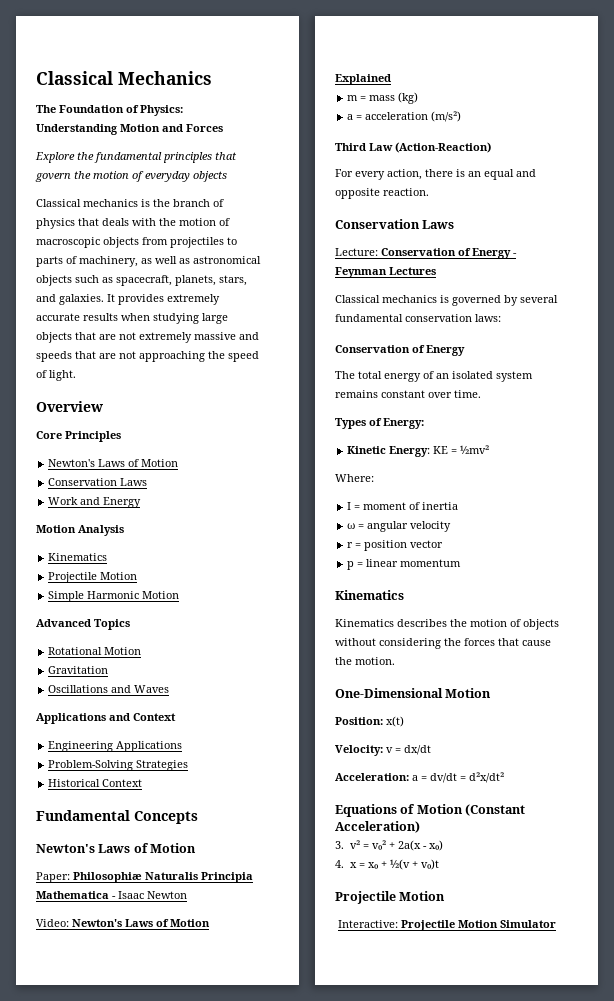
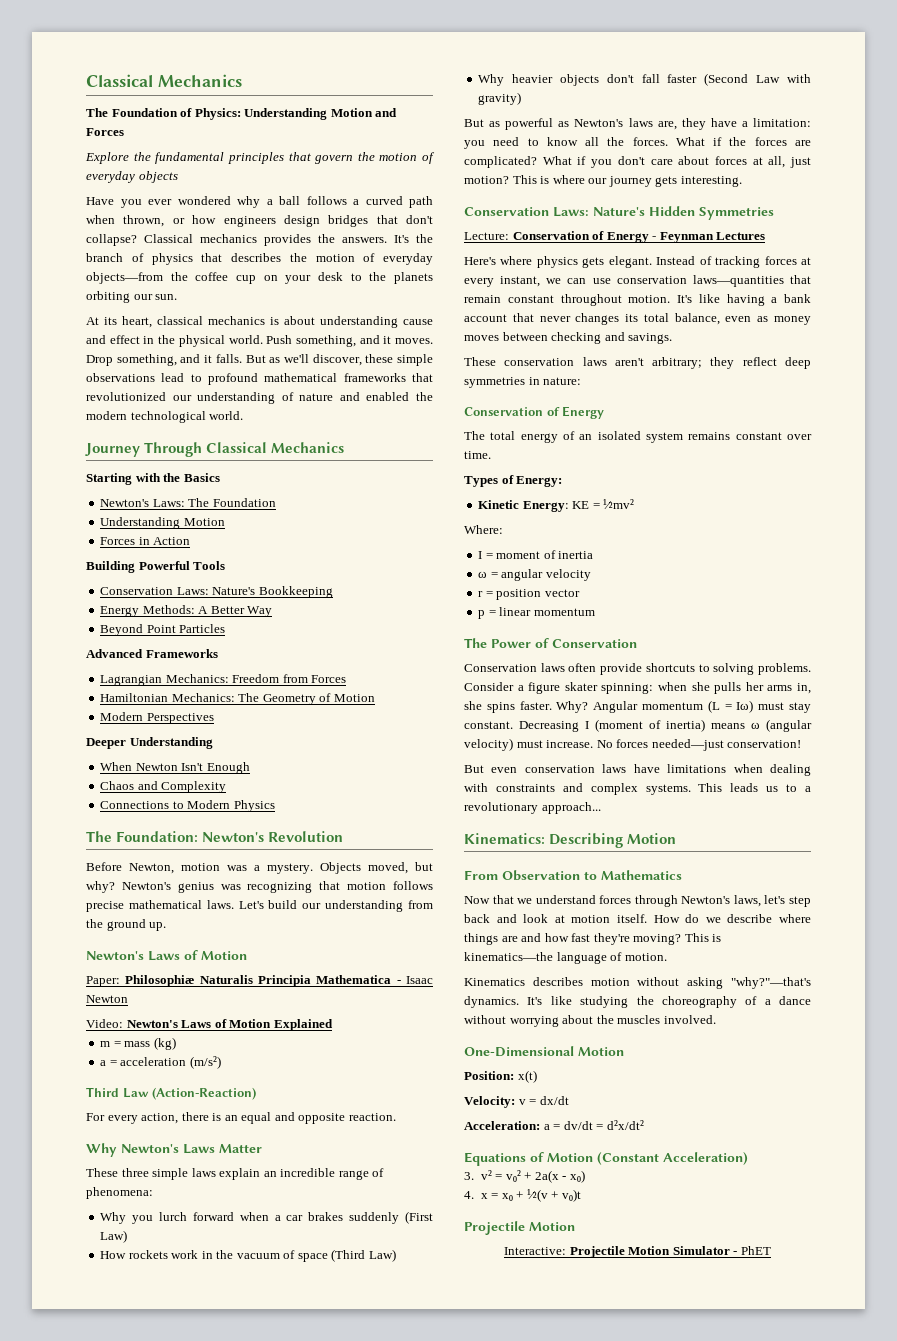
[36,199,150,207] Classical mechanics is -> [86,196,433,208] [86,215,433,227] [86,234,409,246] Have you ever wondered why a ball follows a curved path when thrown, or how engineers design bridges that don't collapse? Classical mechanics provides the answers. It's
[102,218,230,226] [36,237,237,248] [36,256,261,267] [36,275,247,286] [36,294,220,305] [36,313,228,324] [36,332,259,343] [36,351,259,362] [36,370,76,381] [36,401,103,412] [36,431,121,442] [48,459,179,467] [48,478,148,486] [48,497,142,508] [36,525,124,536] [48,553,108,561] [48,572,138,583] [48,591,180,602] [36,619,130,630] [48,647,142,655] [48,666,109,674] [48,685,170,693] [36,713,176,724] [48,741,183,752] [48,760,189,771] [48,779,143,787] [36,810,198,824] deals with the motion of macroscopic objects from projectiles to parts of machinery, as well as astronomical objects such as spacecraft, planets, stars, and galaxies. It provides extremely accurate results when studying large objects that are not extremely massive and speeds that are not approaching the speed of light. // Overview // Core Principles // Newton's Laws of Motion // Conservation Laws // Work and Energy // Motion Analysis // Kinematics // Projectile Motion // Simple Harmonic Motion // Advanced Topics // Rotational Motion // Gravitation // Oscillations and Waves // Applications and Context // Engineering Applications // Problem-Solving Strategies // Historical Context // Fundamental Concepts -> [231,253,433,265] [86,272,433,284] [86,291,178,303] [86,316,433,328] [86,335,433,347] [86,354,433,366] [86,373,433,385] [86,392,433,404] [86,411,244,423] [85,442,345,457] [86,473,220,485] [100,498,276,507] [100,517,225,529] [100,537,191,545] [86,561,226,573] [100,586,333,598] [100,605,273,617] [100,624,226,636] [86,649,218,658] [100,674,347,686] [100,693,375,705] [100,712,214,724] [86,737,213,749] [100,762,250,774] [100,781,227,793] [100,800,275,812] [86,831,344,842] [86,862,433,874] [86,881,433,893] [86,900,433,912] [86,919,167,931] describes the motion of everyday objects—from the coffee cup on your desk to the planets orbiting our sun. // At its heart, classical mechanics is about understanding cause and effect in the physical world. Push something, and it moves. Drop something, and it falls. But as we'll discover, these simple observations lead to profound mathematical frameworks that revolutionized our understanding of nature and enabled the modern technological world. // Journey Through Classical Mechanics // Starting with the Basics // Newton's Laws: The Foundation // Understanding Motion // Forces in Action // Building Powerful Tools // Conservation Laws: Nature's Bookkeeping // Energy Methods: A Better Way // Beyond Point Particles // Advanced Frameworks // Lagrangian Mechanics: Freedom from Forces // Hamiltonian Mechanics: The Geometry of Motion // Modern Perspectives // Deeper Understanding // When Newton Isn't Enough // Chaos and Complexity // Connections to Modern Physics // The Foundation: Newton's Revolution // Before Newton, motion was a mystery. Objects moved, but why? Newton's genius was recognizing that motion follows precise mathematical laws. Let's build our understanding from the ground up.
[335,219,455,229] Conservation Laws -> [86,1143,262,1157] [86,1168,385,1180] [86,1187,153,1199] [100,1211,433,1224] [100,1230,128,1243] [100,1249,396,1262] [478,73,811,86] [478,92,522,105] [464,118,811,130] [464,137,811,149] [464,156,811,168] [464,175,742,187] [464,206,774,220] Why Newton's Laws Matter // These three simple laws explain an incredible range of phenomena: // Why you lurch forward when a car brakes suddenly (First Law) // How rockets work in the vacuum of space (Third Law) // Why heavier objects don't fall faster (Second Law with gravity) // But as powerful as Newton's laws are, they have a limitation: you need to know all the forces. What if the forces are complicated? What if you don't care about forces at all, just motion? This is where our journey gets interesting. // Conservation Laws: Nature's Hidden Symmetries
[335,295,558,306] [335,314,501,322] Classical mechanics is governed by several fundamental conservation laws: -> [464,256,812,268] [464,275,811,287] [464,294,811,306] [464,313,811,325] [464,332,673,344] [464,357,811,369] [464,377,582,388] Here's where physics gets elegant. Instead of tracking forces at every instant, we can use conservation laws—quantities that remain constant throughout motion. It's like having a bank account that never changes its total balance, even as money moves between checking and savings. // These conservation laws aren't arbitrary; they reflect deep symmetries in nature:
[335,590,404,600] [335,619,559,630] [335,638,551,649] [335,657,395,665] Kinematics // Kinematics describes the motion of objects without considering the forces that cause the motion. -> [464,638,637,648] [464,663,811,675] [464,682,811,694] [464,700,811,713] [464,719,812,732] [464,738,802,751] [464,764,811,776] [464,783,812,795] [464,802,601,814] [464,833,677,848] [464,870,682,881] [464,895,811,907] [464,914,811,923] [464,933,722,945] [464,952,667,964] [464,977,811,989] [464,996,811,1008] [464,1015,716,1027] The Power of Conservation // Conservation laws often provide shortcuts to solving problems. Consider a figure skater spinning: when she pulls her arms in, she spins faster. Why? Angular momentum (L = Iω) must stay constant. Decreasing I (moment of inertia) means ω (angular velocity) must increase. No forces needed—just conservation! // But even conservation laws have limitations when dealing with constraints and complex systems. This leads us to a revolutionary approach... // Kinematics: Describing Motion // From Observation to Mathematics // Now that we understand forces through Newton's laws, let's step back and look at motion itself. How do we describe where things are and how fast they're moving? This is kinematics—the language of motion. // Kinematics describes motion without asking "why?"—that's dynamics. It's like studying the choreography of a dance without worrying about the muscles involved.
(556, 924) none -> [733,1246,771,1255] - PhET

